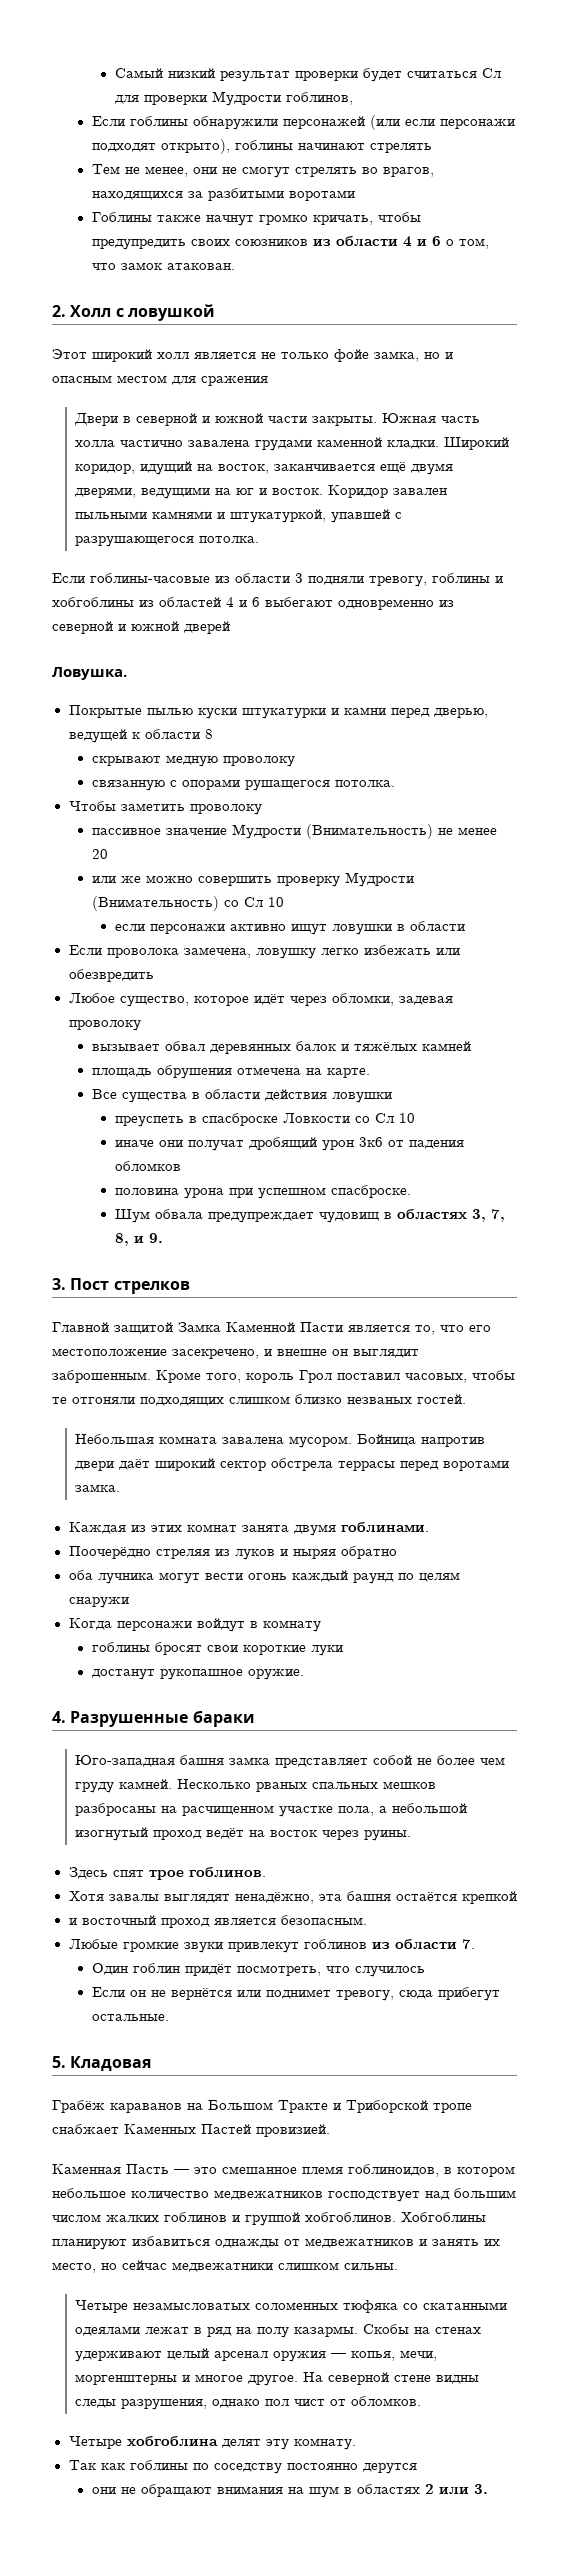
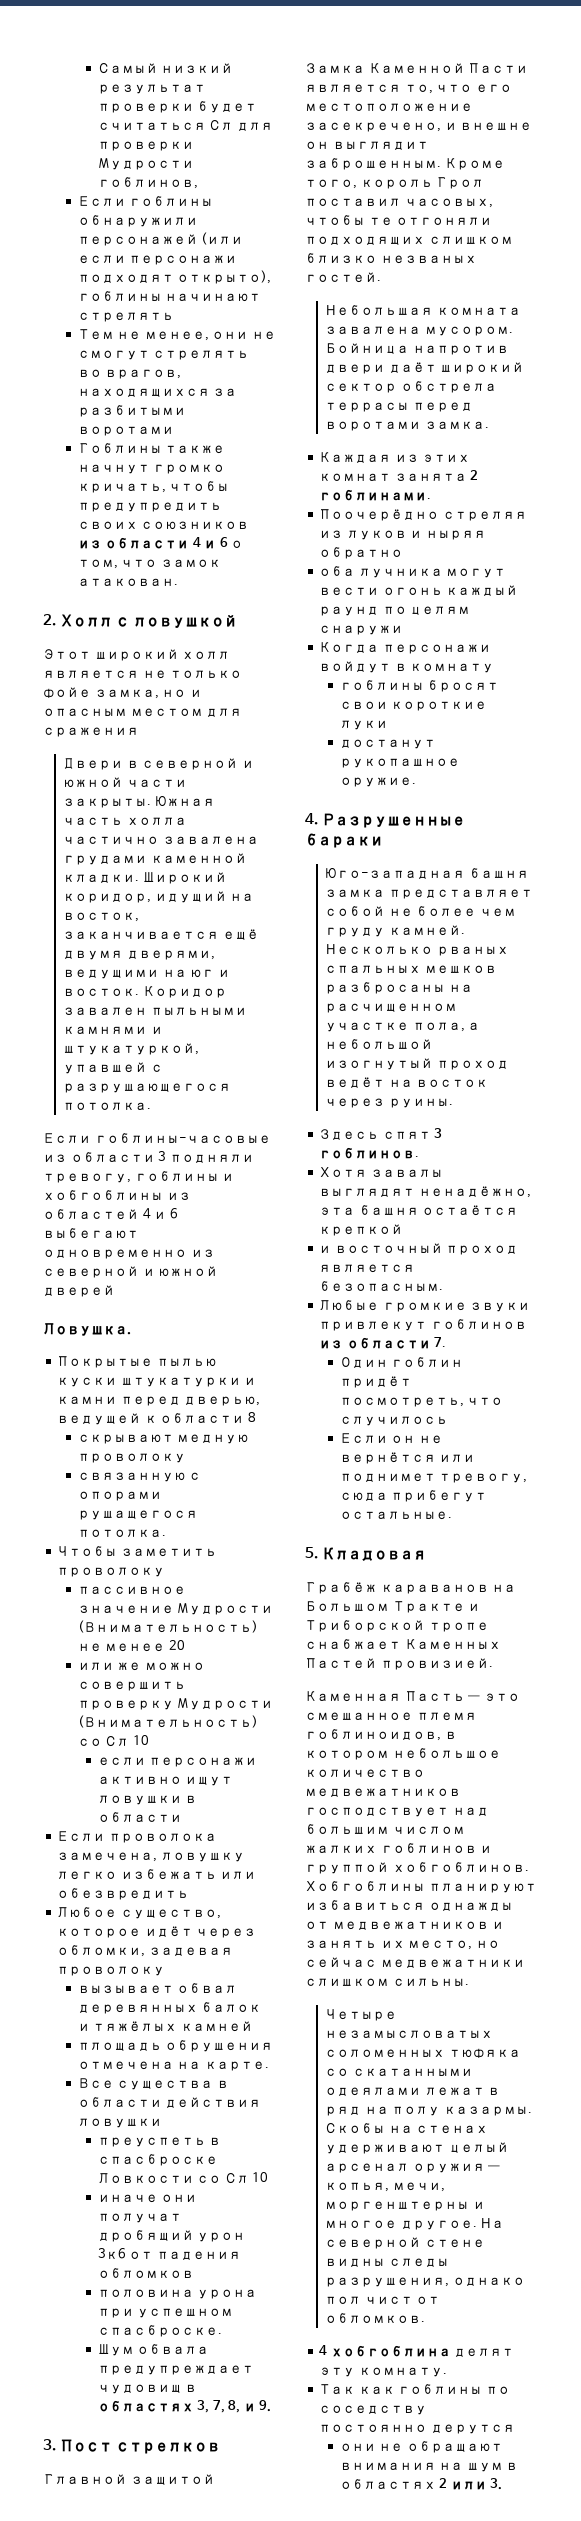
[293,1524,336,1536] двумя -> [470,470,479,480] 2
[148,1870,184,1880] трое -> [434,1128,443,1138] 3
[68,2436,122,2449] Четыре -> [319,2345,328,2355] 4

